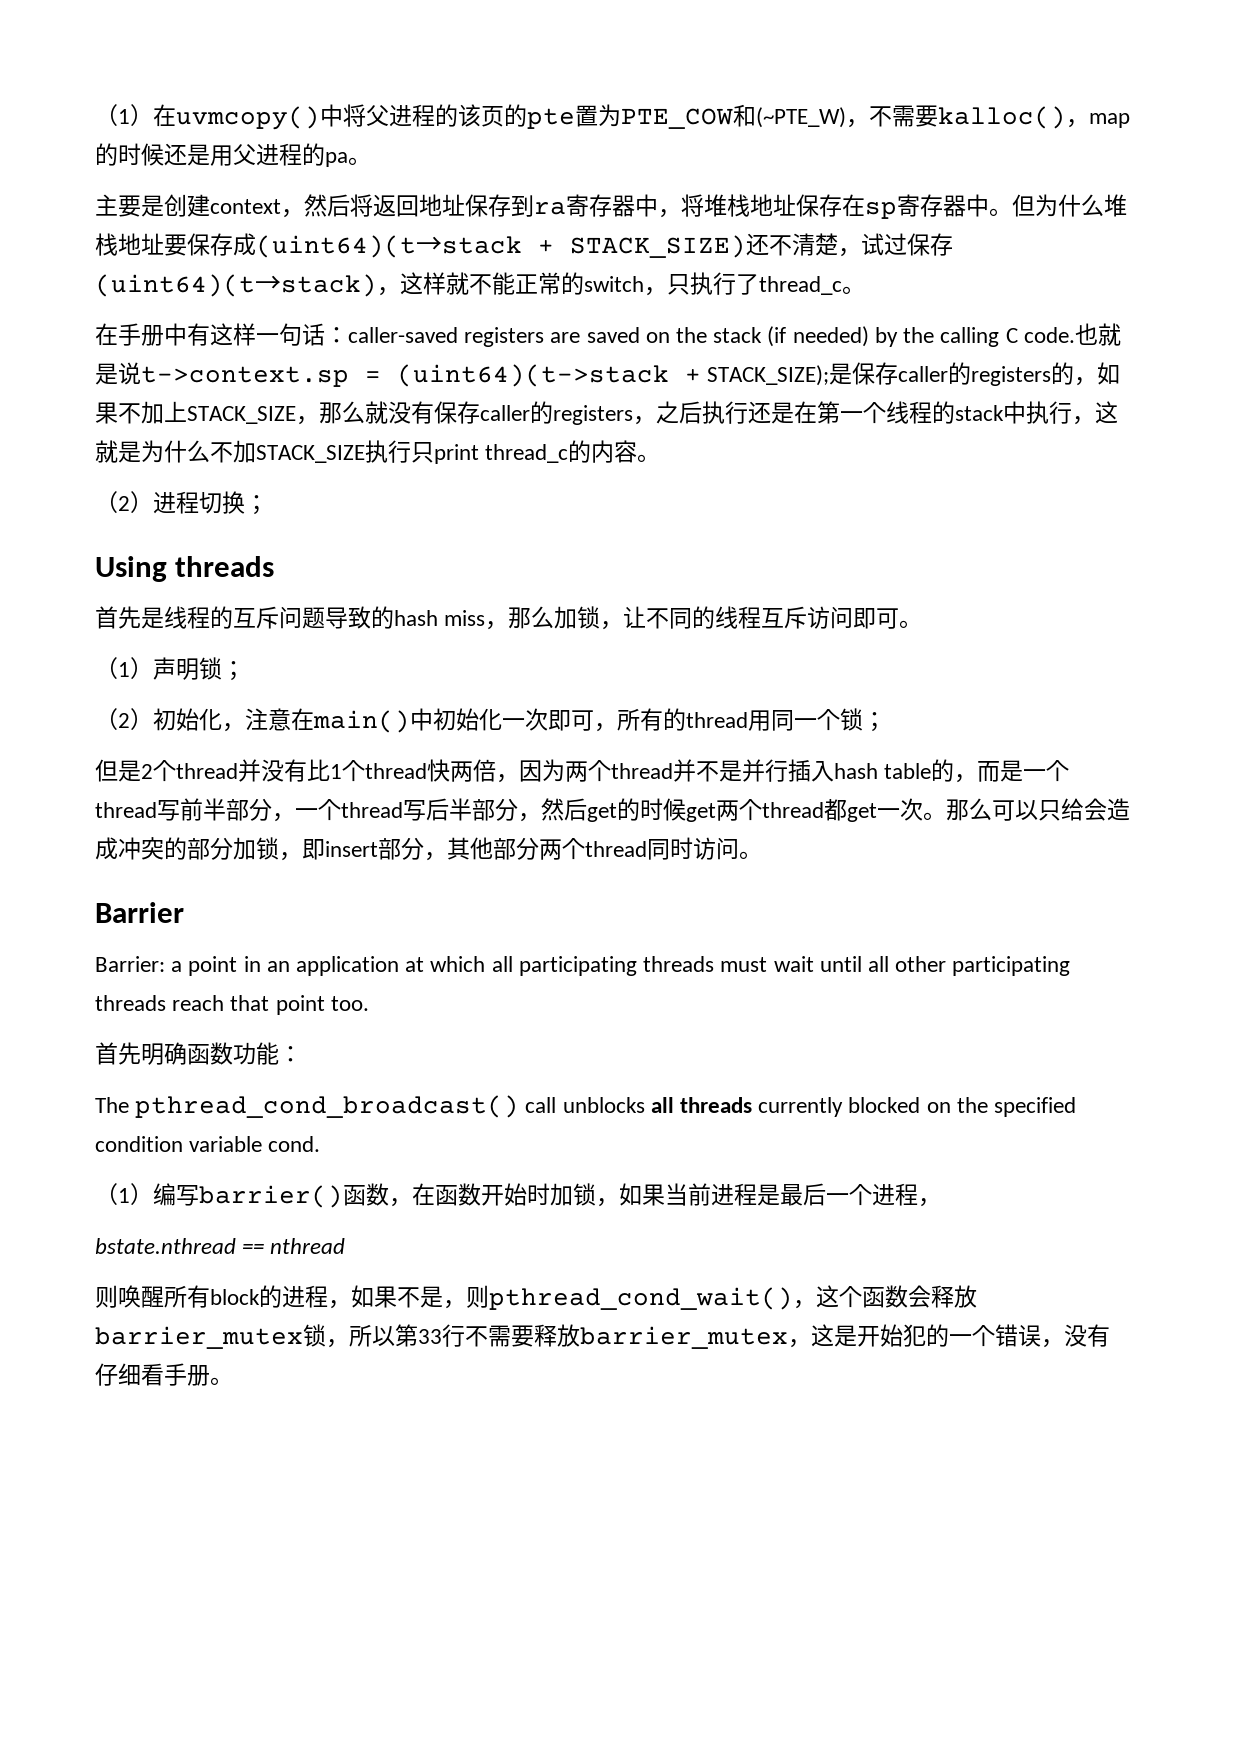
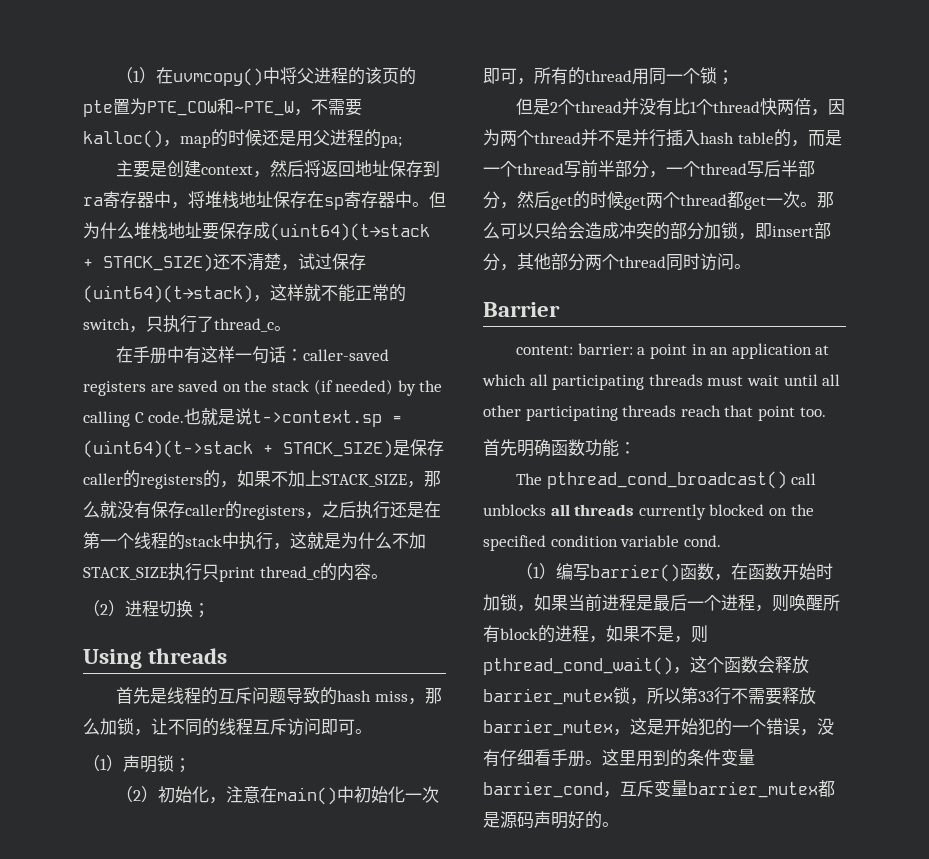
[756,107,846,128] (~PTE_W) -> [234,101,294,116] ~PTE_W
[325,152,371,167] pa。 -> [381,135,402,148] pa;
[707,365,830,386] STACK_SIZE); -> [283,440,393,458] STACK_SIZE)
[95,956,165,972] Barrier: -> [516,343,633,355] content: barrier:
[95,1238,346,1254] // bstate.nthread == nthread // -> (772, 608) none
(233, 1381) none -> [602,749,755,767] [483,780,835,798] [483,811,619,829] 这里用到的条件变量barrier_cond，互斥变量barrier_mutex都是源码声明好的。

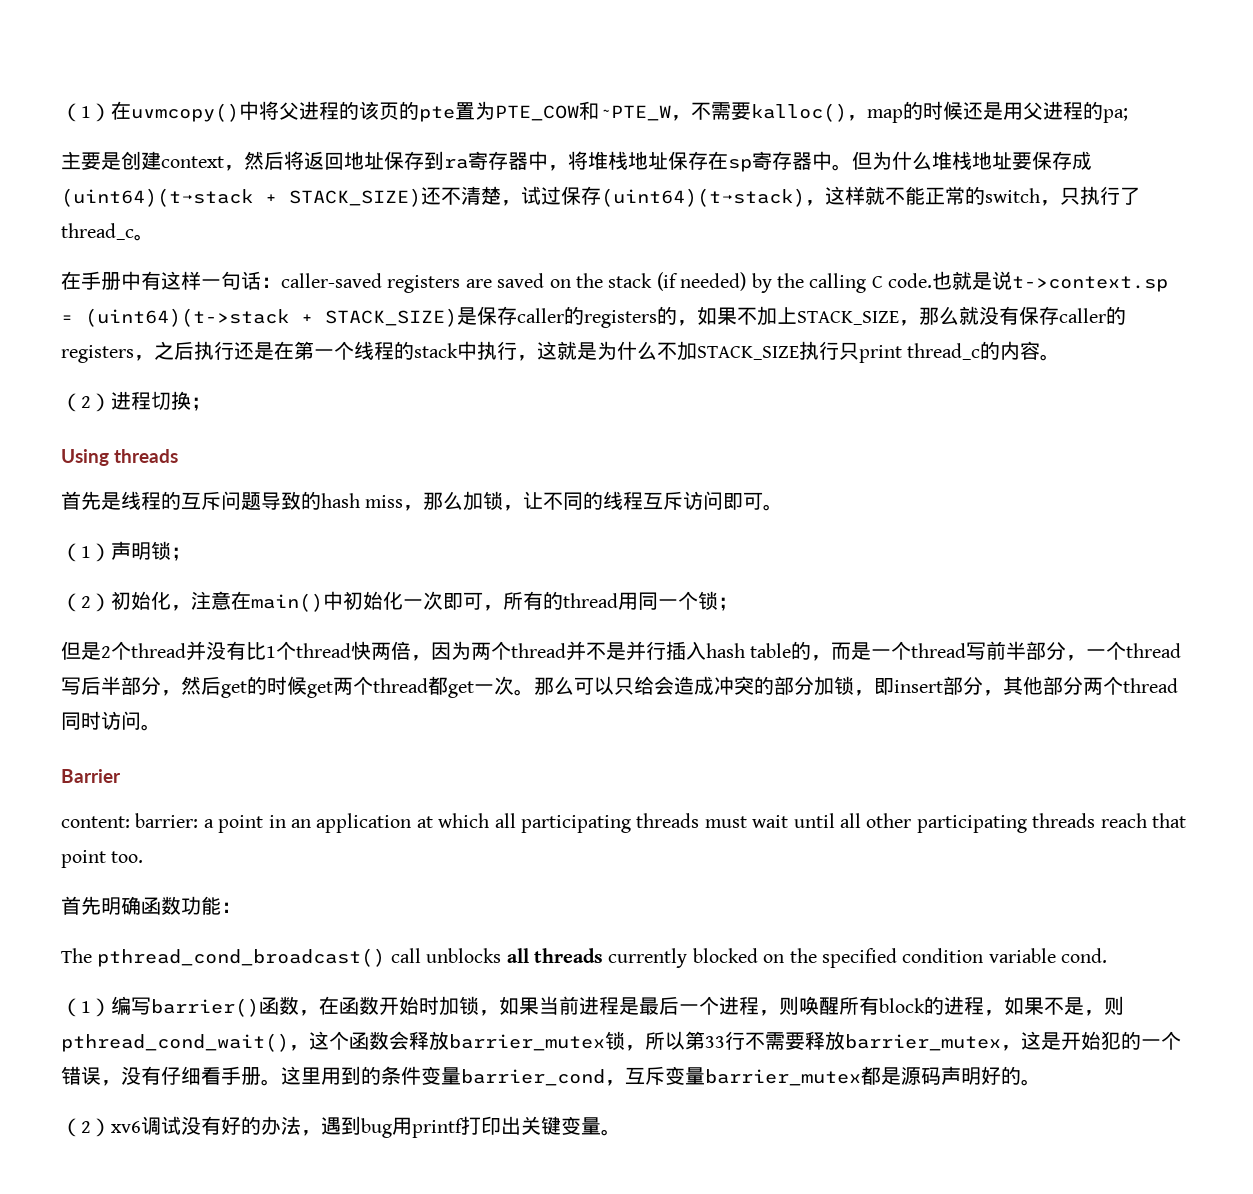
(619, 824) none -> [61,1116,621,1138] // （2）xv6调试没有好的办法，遇到bug用printf打印出关键变量。

